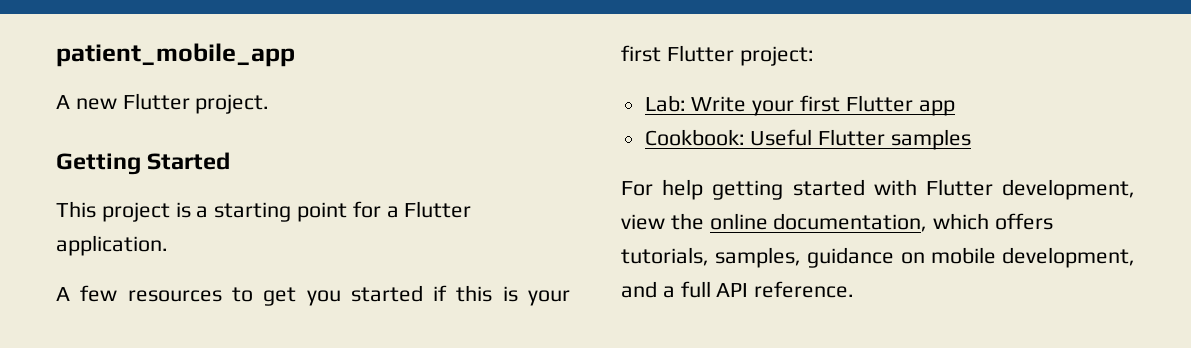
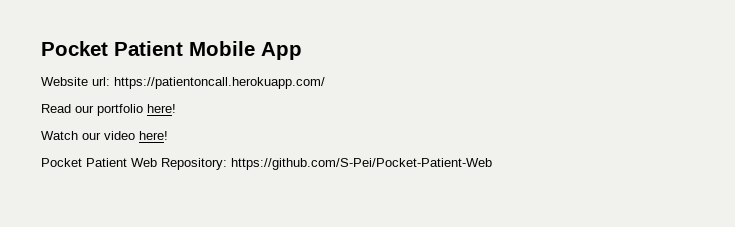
[56,43,295,67] [56,93,270,114] [56,152,231,175] [56,201,472,222] [56,235,168,256] [56,285,570,306] [621,45,814,66] [644,95,955,116] [644,129,972,150] [621,179,1135,200] [621,213,1054,232] [621,247,1135,268] [621,281,855,298] patient_mobile_app // A new Flutter project. // Getting Started // This project is a starting point for a Flutter application. // A few resources to get you started if this is your first Flutter project: // Lab: Write your first Flutter app // Cookbook: Useful Flutter samples // For help getting started with Flutter development, view the online documentation, which offers tutorials, samples, guidance on mobile development, and a full API reference. -> [41,41,302,60] [41,77,325,89] [41,104,176,116] [41,131,168,140] [41,158,492,170] Pocket Patient Mobile App // Website url: https://patientoncall.herokuapp.com/ // Read our portfolio here! // Watch our video here! // Pocket Patient Web Repository: https://github.com/S-Pei/Pocket-Patient-Web

